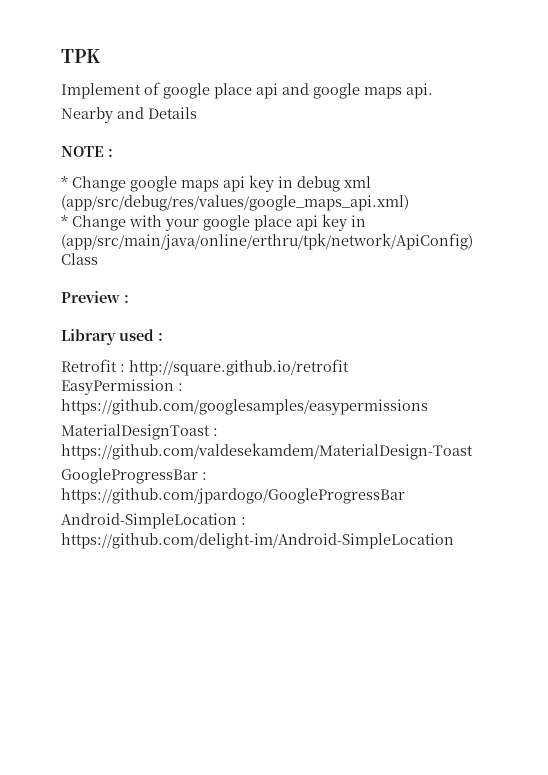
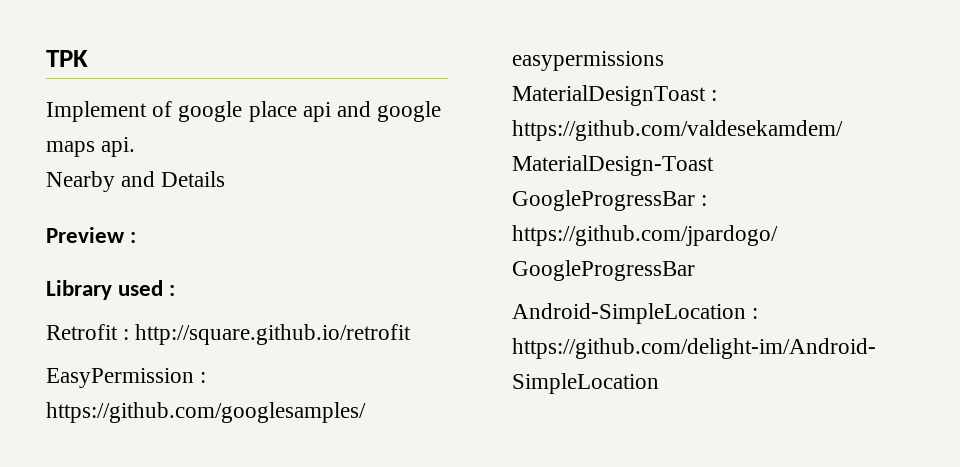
[61,146,113,157] [61,175,371,192] [61,195,409,211] [61,214,366,231] [61,233,473,250] [61,253,98,265] // NOTE : // * Change google maps api key in debug xml (app/src/debug/res/values/google_maps_api.xml) // * Change with your google place api key in (app/src/main/java/online/erthru/tpk/network/ApiConfig) Class -> (226, 179) none

